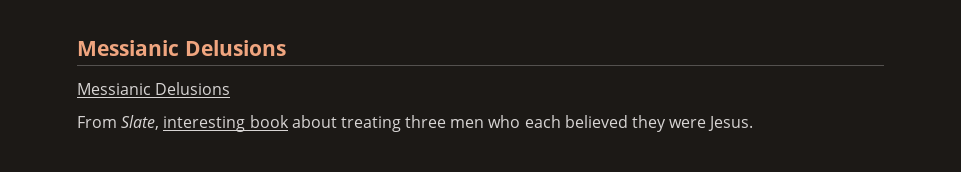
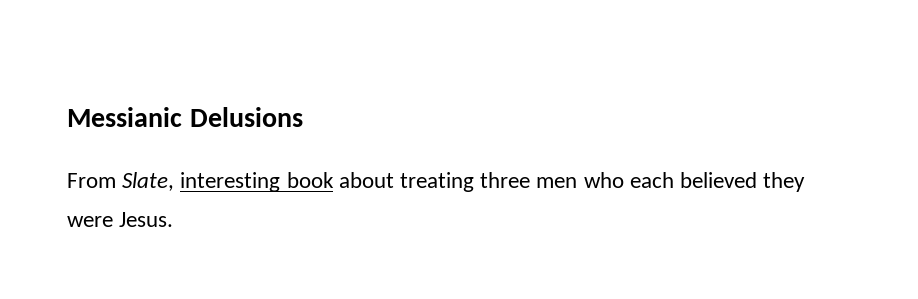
[77,40,286,56] [77,82,231,95] Messianic Delusions // Messianic Delusions -> [67,107,303,127] Messianic Delusions

